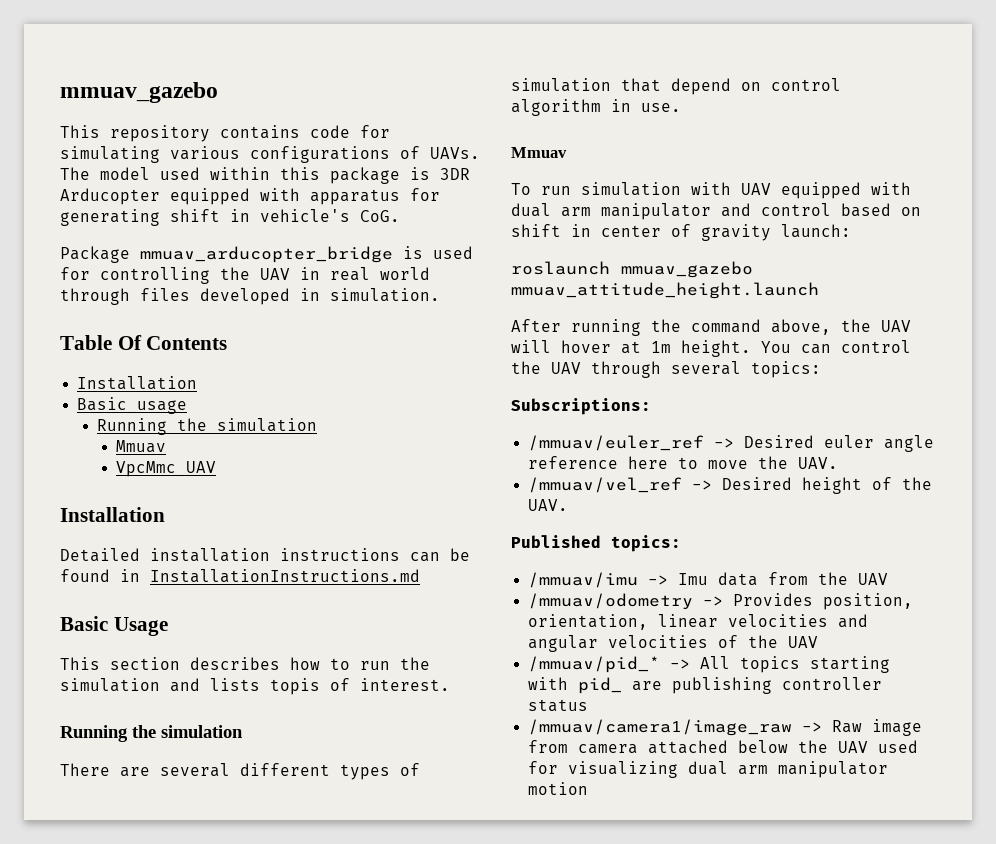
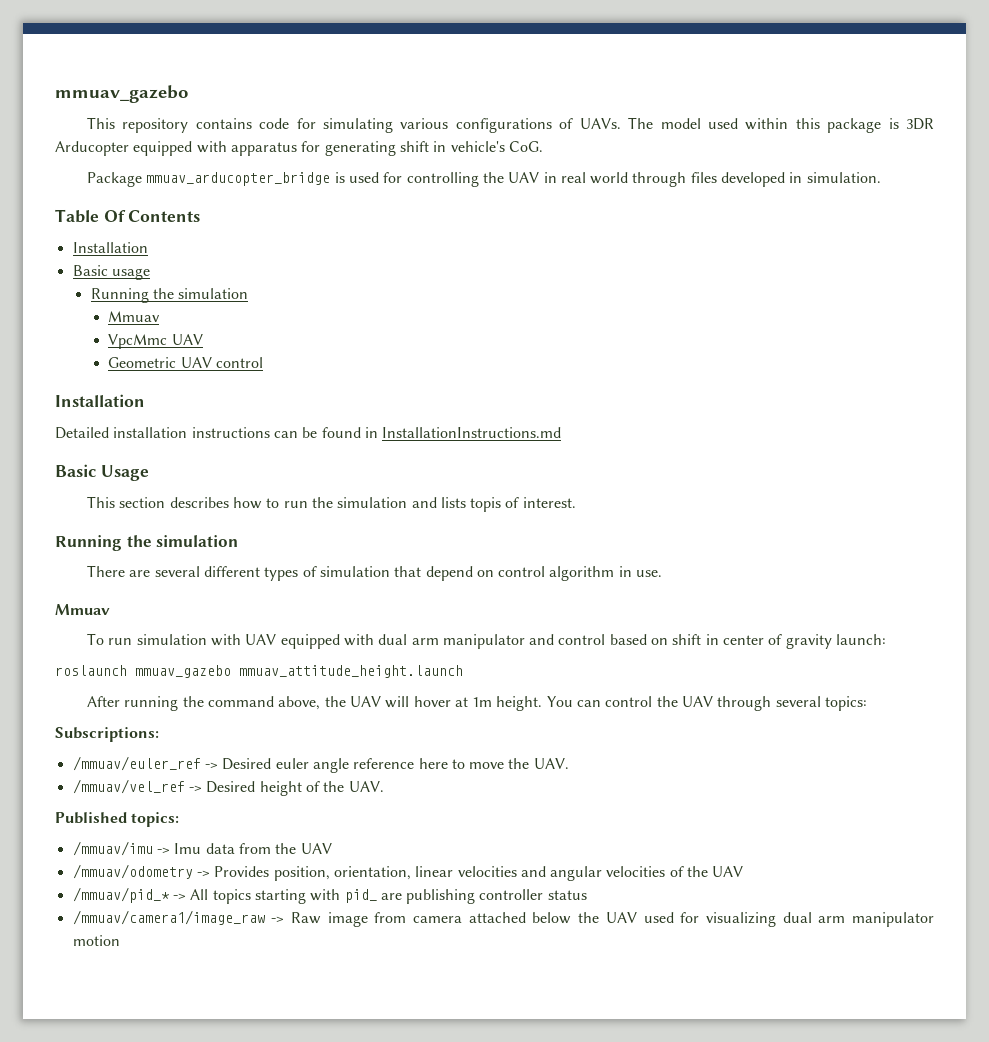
(217, 467) none -> [108,357,264,368] // Geometric UAV control

